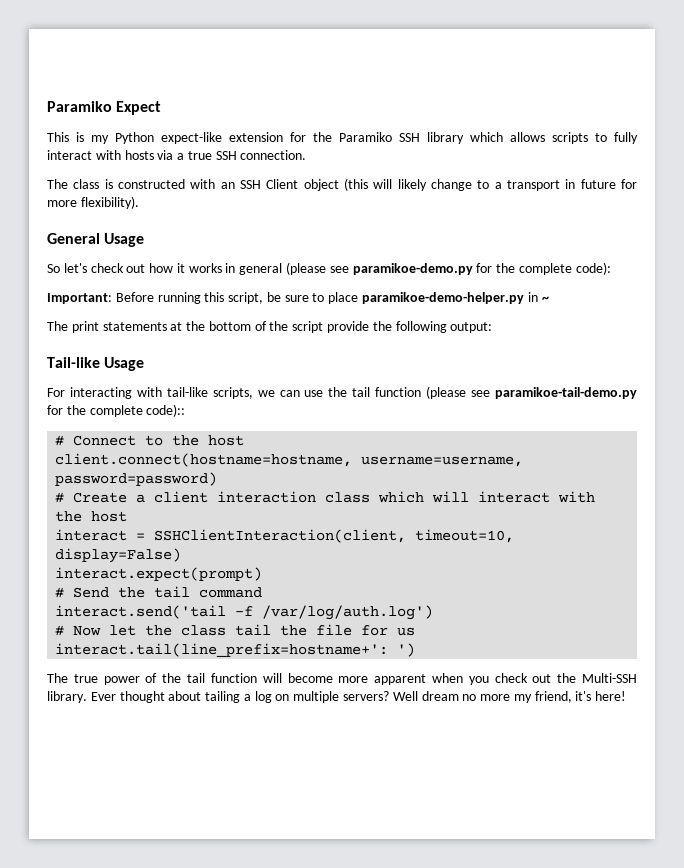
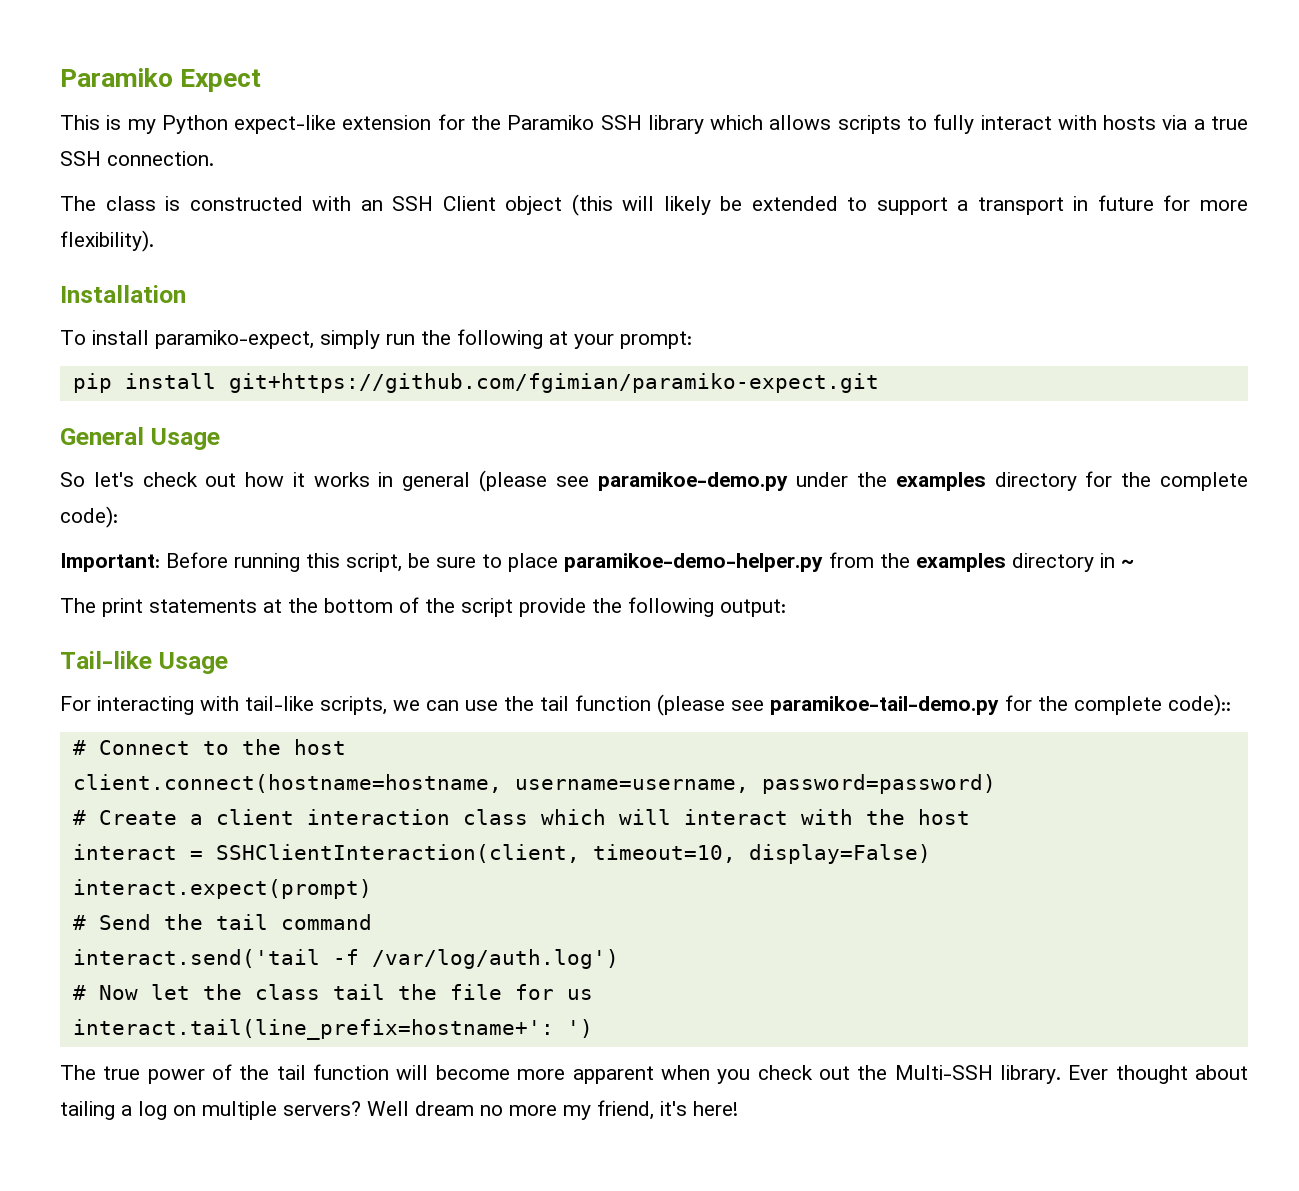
[430,179,490,191] change to -> [720,196,948,215] be extended to support
(139, 202) none -> [60,285,186,303] [60,329,692,349] [72,373,879,393] // Installation // To install paramiko-expect, simply run the following at your prompt: // pip install git+https://github.com/fgimian/paramiko-expect.git
(473, 269) none -> [796,472,1077,491] under the examples directory
(525, 298) none -> [829,552,1094,572] from the examples directory

